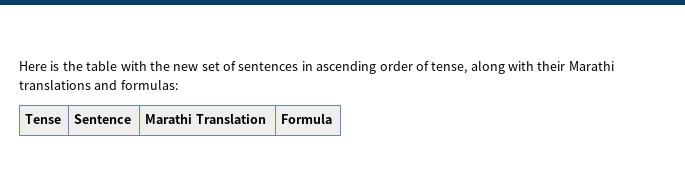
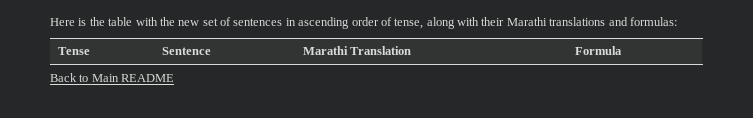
(333, 118) none -> [50,73,175,82] // Back to Main README

